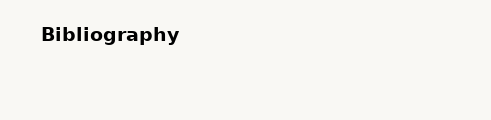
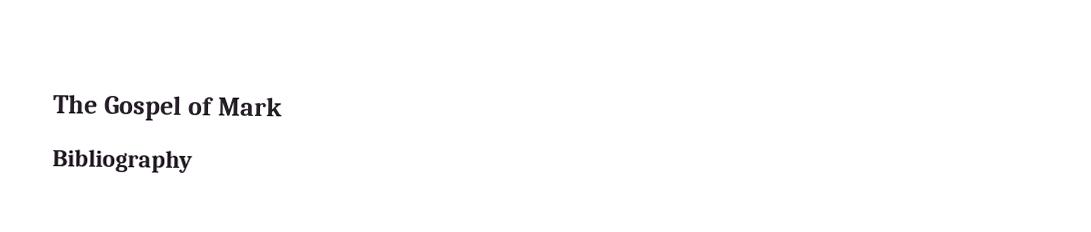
(41, 36) none -> [52,94,283,121] The Gospel of Mark //

